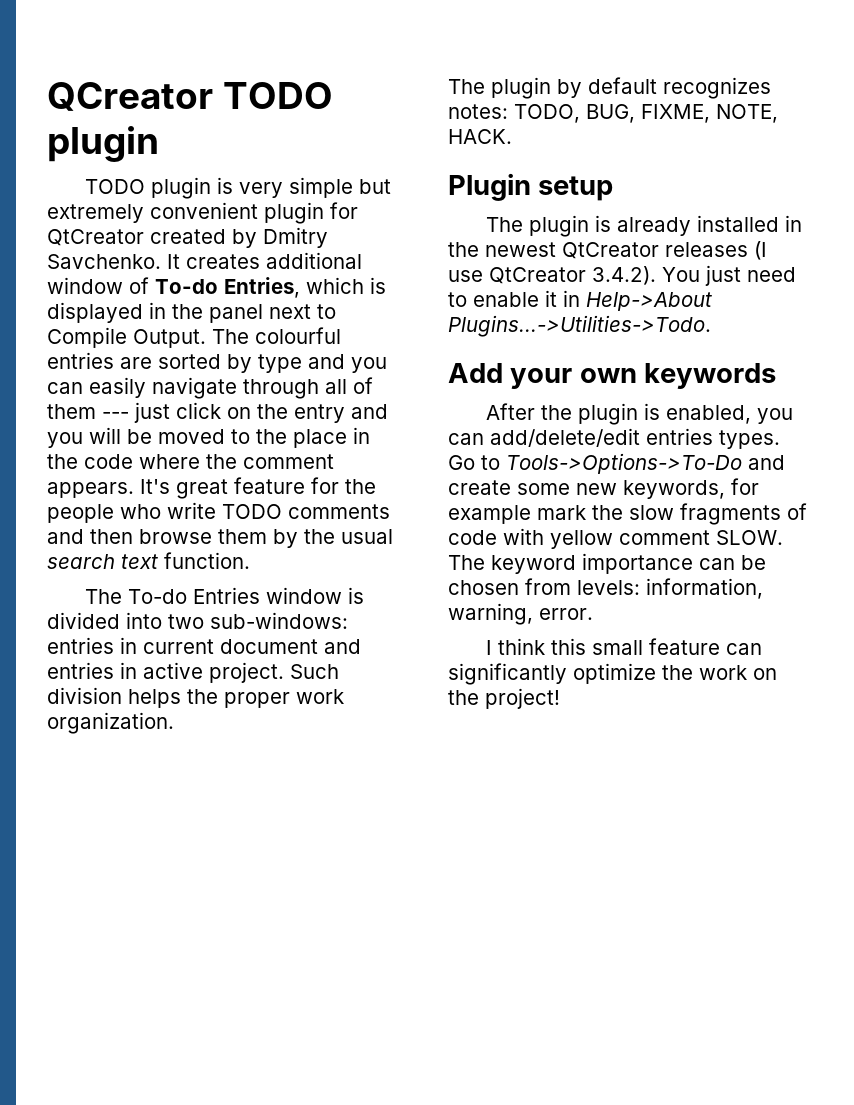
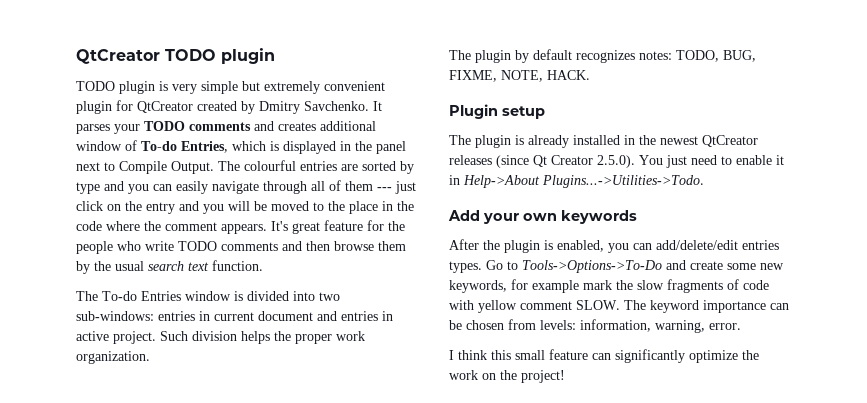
[47,82,213,111] QCreator -> [76,49,160,64] QtCreator
(180, 261) none -> [76,121,274,134] parses your TODO comments and
[754,241,767,260] [448,266,656,285] (I use QtCreator 3.4.2). -> [496,155,635,168] (since Qt Creator 2.5.0).

